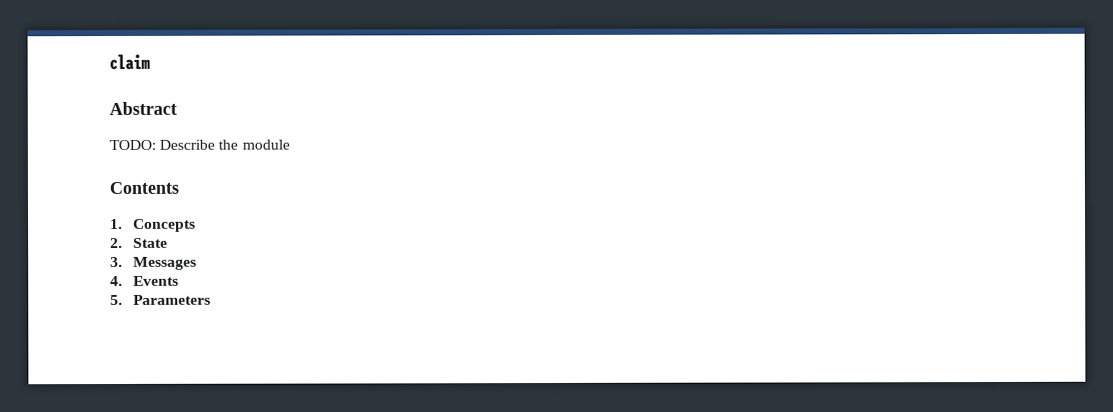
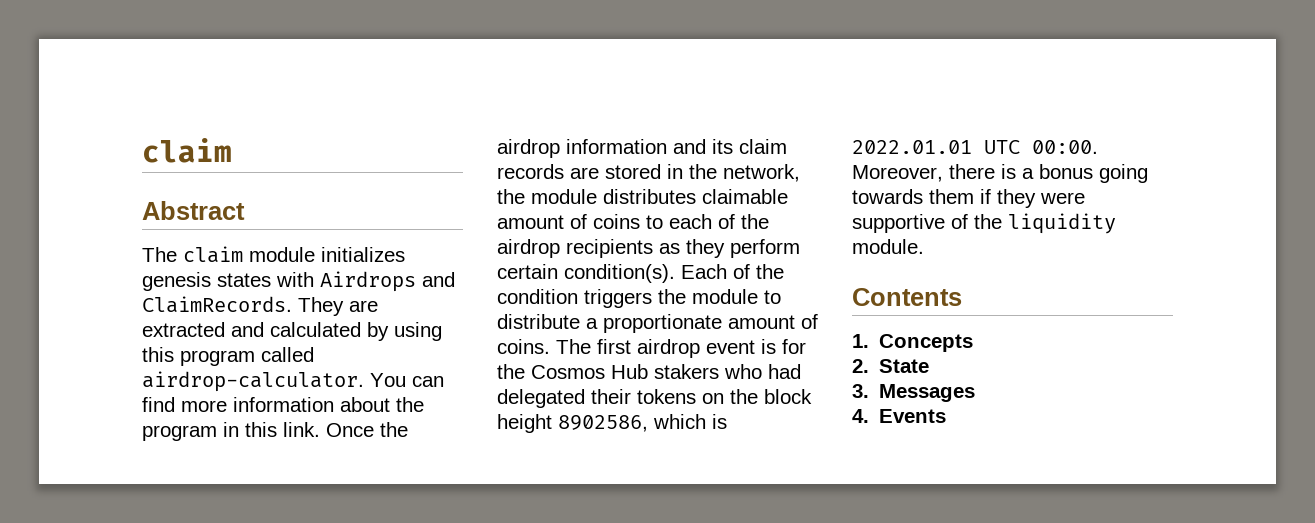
[109,139,290,151] TODO: Describe the module -> [142,246,405,263] [142,271,455,292] [142,296,378,316] [142,322,442,341] [142,347,314,366] [142,371,444,392] [142,397,424,412] [142,422,408,441] [497,139,787,158] [497,164,800,182] [497,189,788,204] [497,214,769,229] [497,239,800,258] [497,264,784,283] [497,289,781,308] [497,314,818,333] [497,339,806,358] [497,364,801,379] [497,389,812,408] [497,414,727,433] [852,140,1098,154] [852,164,1148,183] [852,189,1085,208] [852,213,1116,234] [852,239,924,254] The claim module initializes genesis states with Airdrops and ClaimRecords. They are extracted and calculated by using this program called airdrop-calculator. You can find more information about the program in this link. Once the airdrop information and its claim records are stored in the network, the module distributes claimable amount of coins to each of the airdrop recipients as they perform certain condition(s). Each of the condition triggers the module to distribute a proportionate amount of coins. The first airdrop event is for the Cosmos Hub stakers who had delegated their tokens on the block height 8902586, which is 2022.01.01 UTC 00:00. Moreover, there is a bonus going towards them if they were supportive of the liquidity module.
[110,294,212,306] // 5. Parameters -> (947, 416) none

